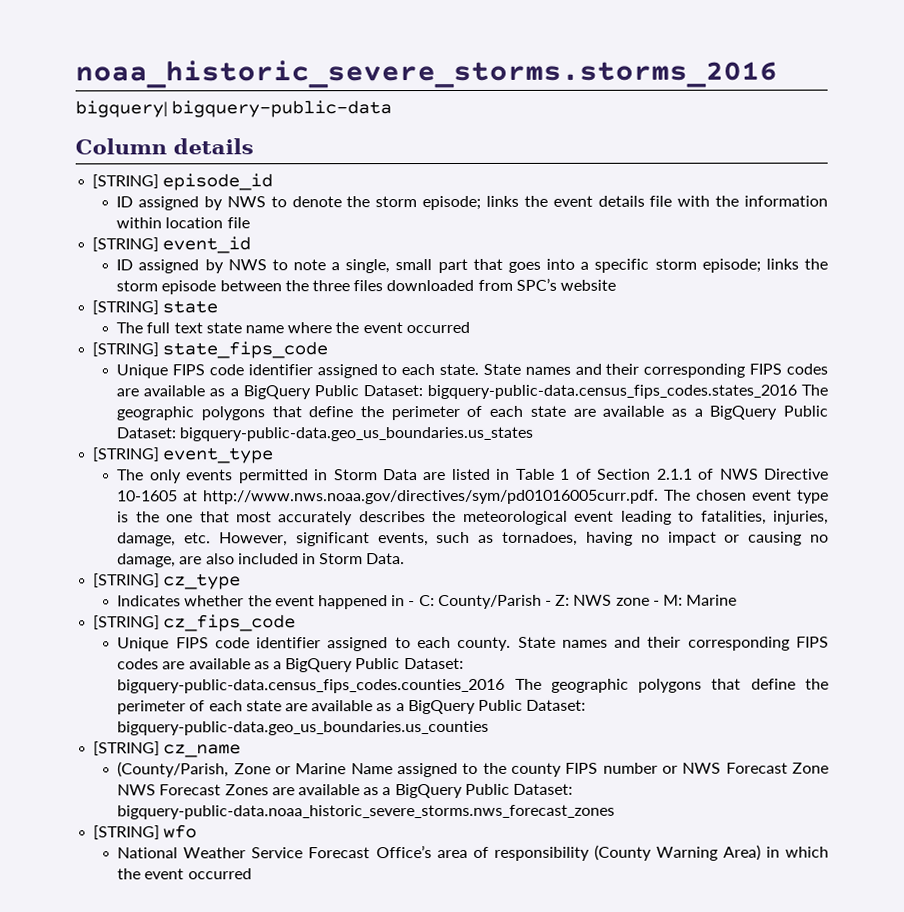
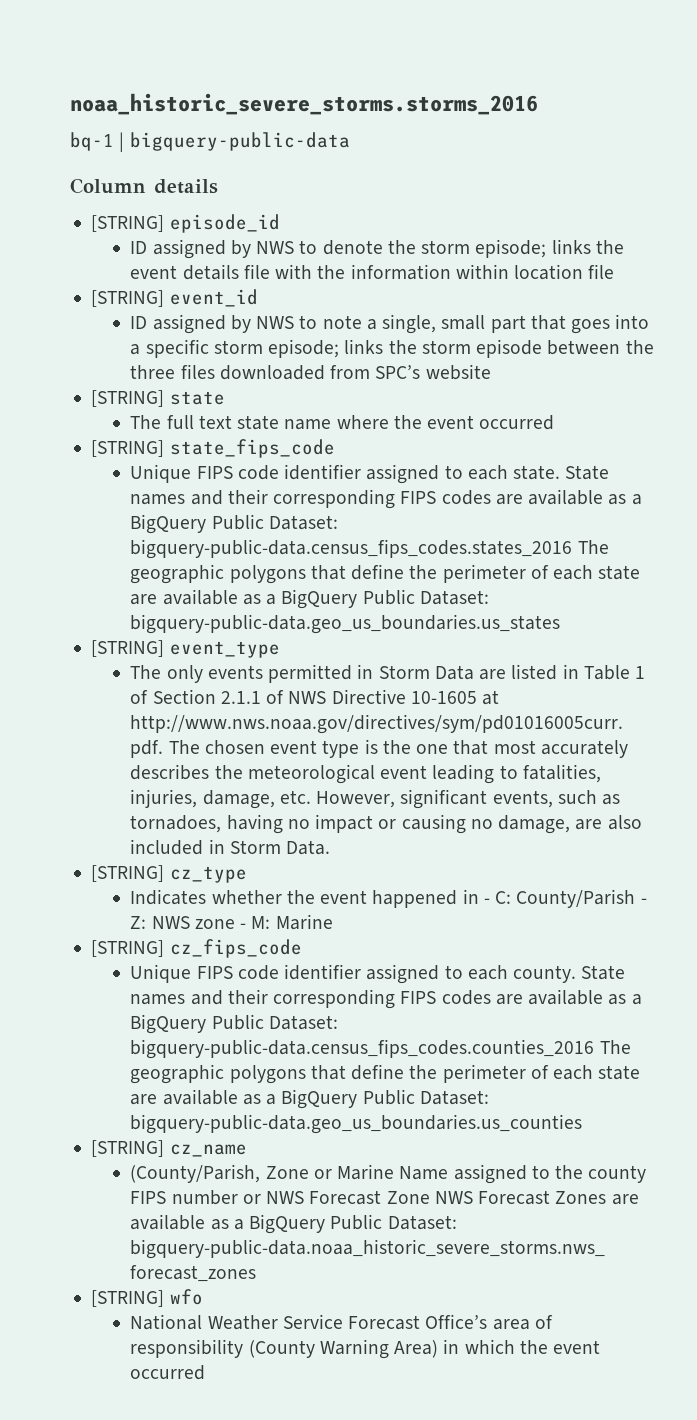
[75,100,168,118] bigquery| -> [70,132,125,152] bq-1 |

